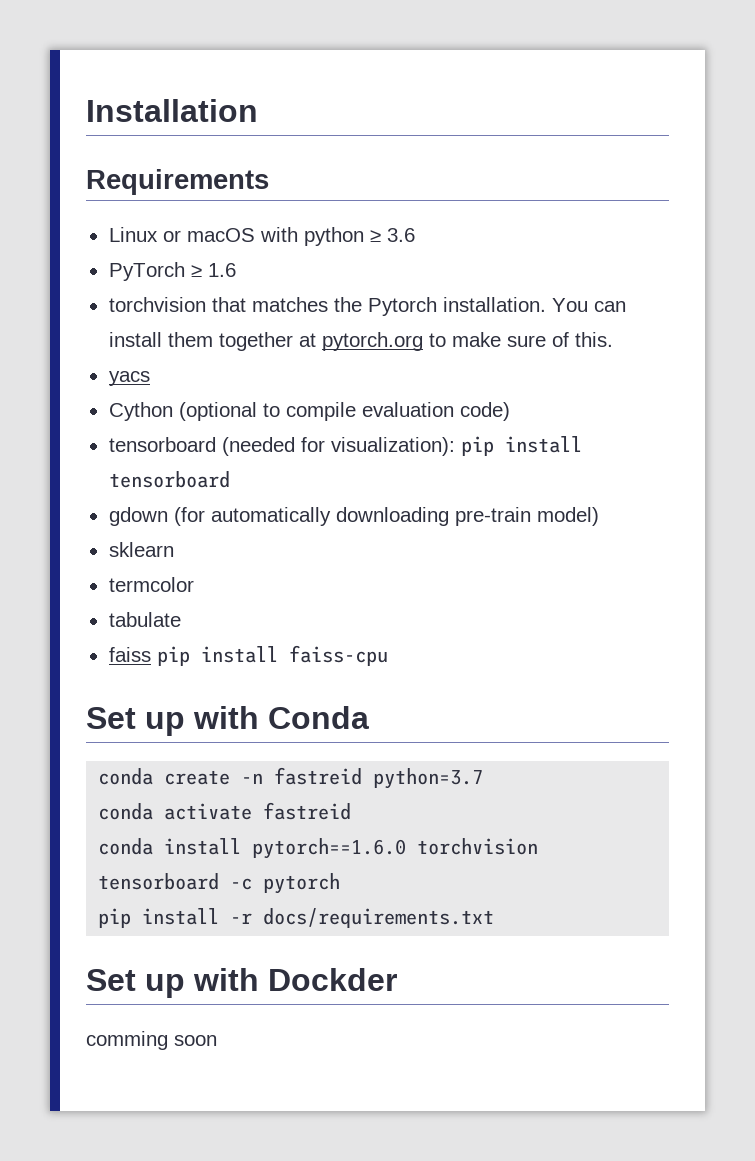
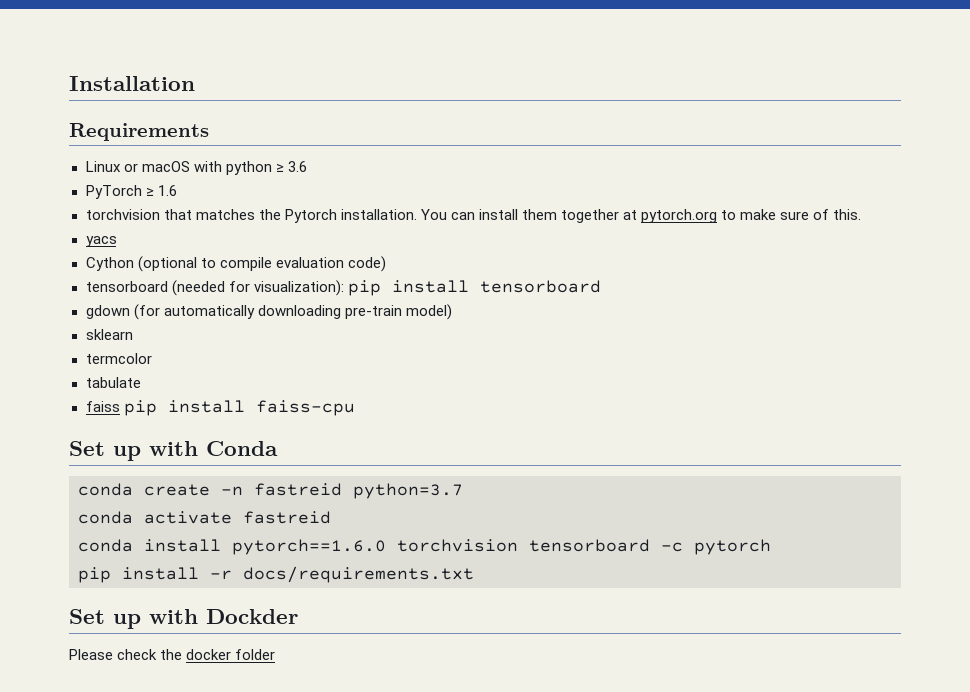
[86,1031,217,1050] comming soon -> [69,649,276,660] Please check the docker folder

